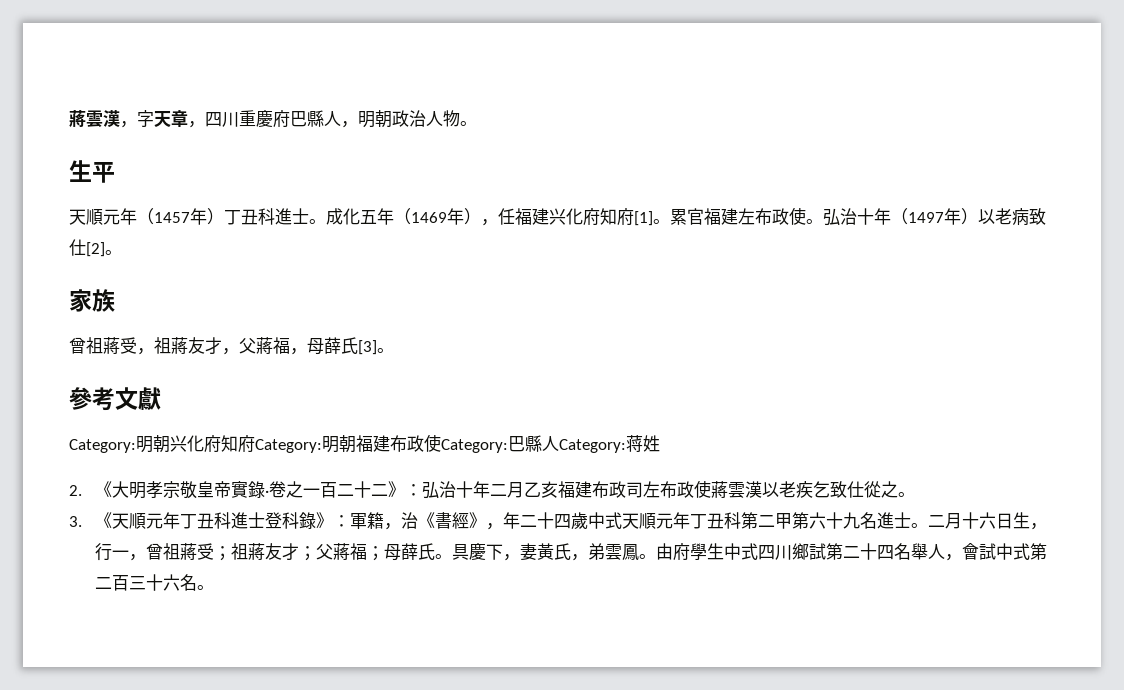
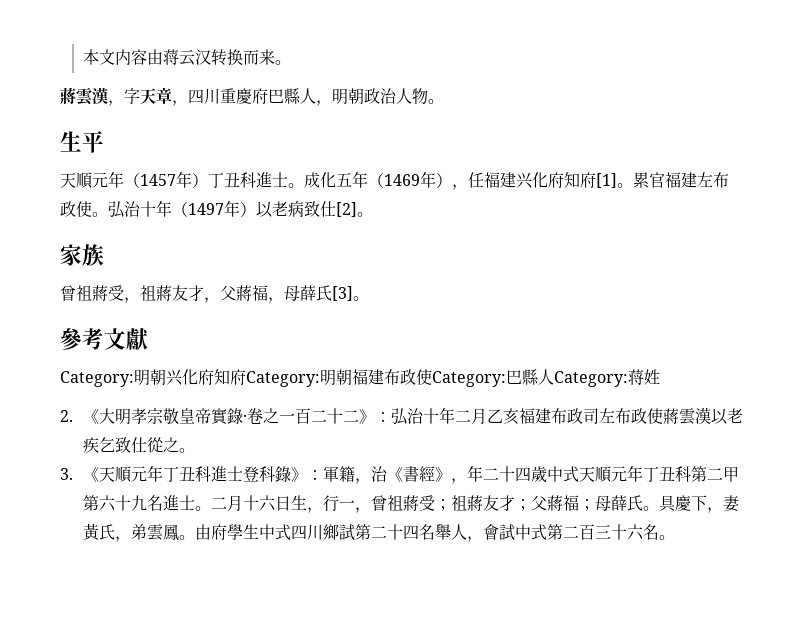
(69, 118) none -> [82,49,291,66] 本文内容由蒋云汉转换而来。 //

